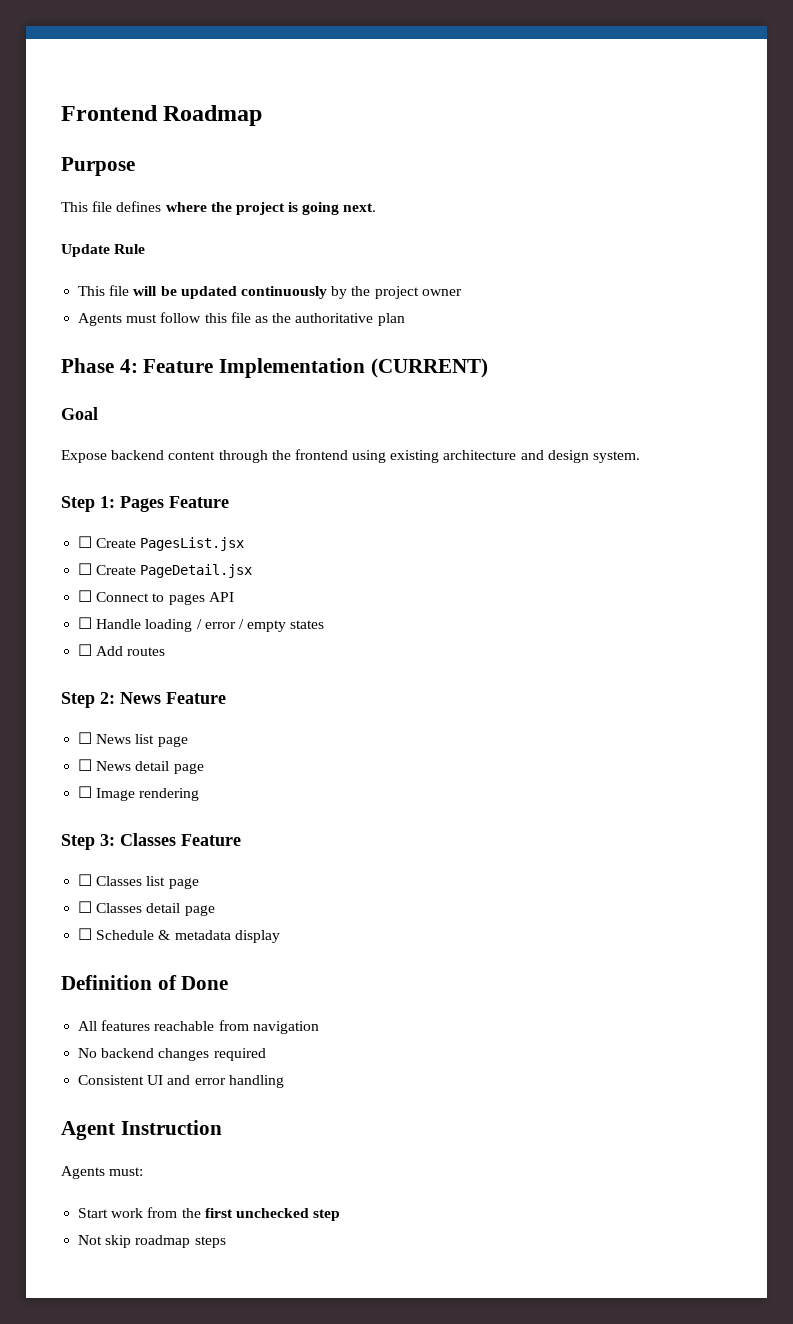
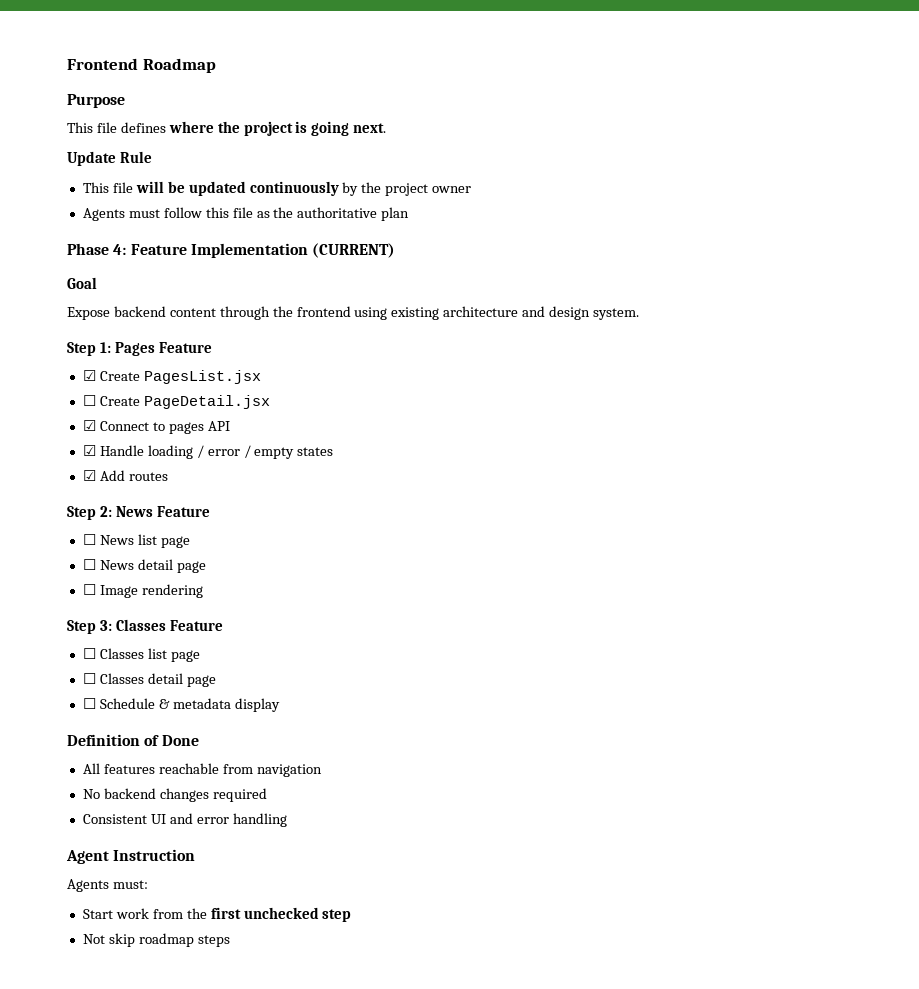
[78,536,93,548] ☐ -> [82,370,96,381] ☑
[78,590,93,602] ☐ -> [82,420,96,431] ☑
[78,617,93,629] ☐ -> [82,445,96,456] ☑
[78,644,93,656] ☐ -> [82,470,96,481] ☑

